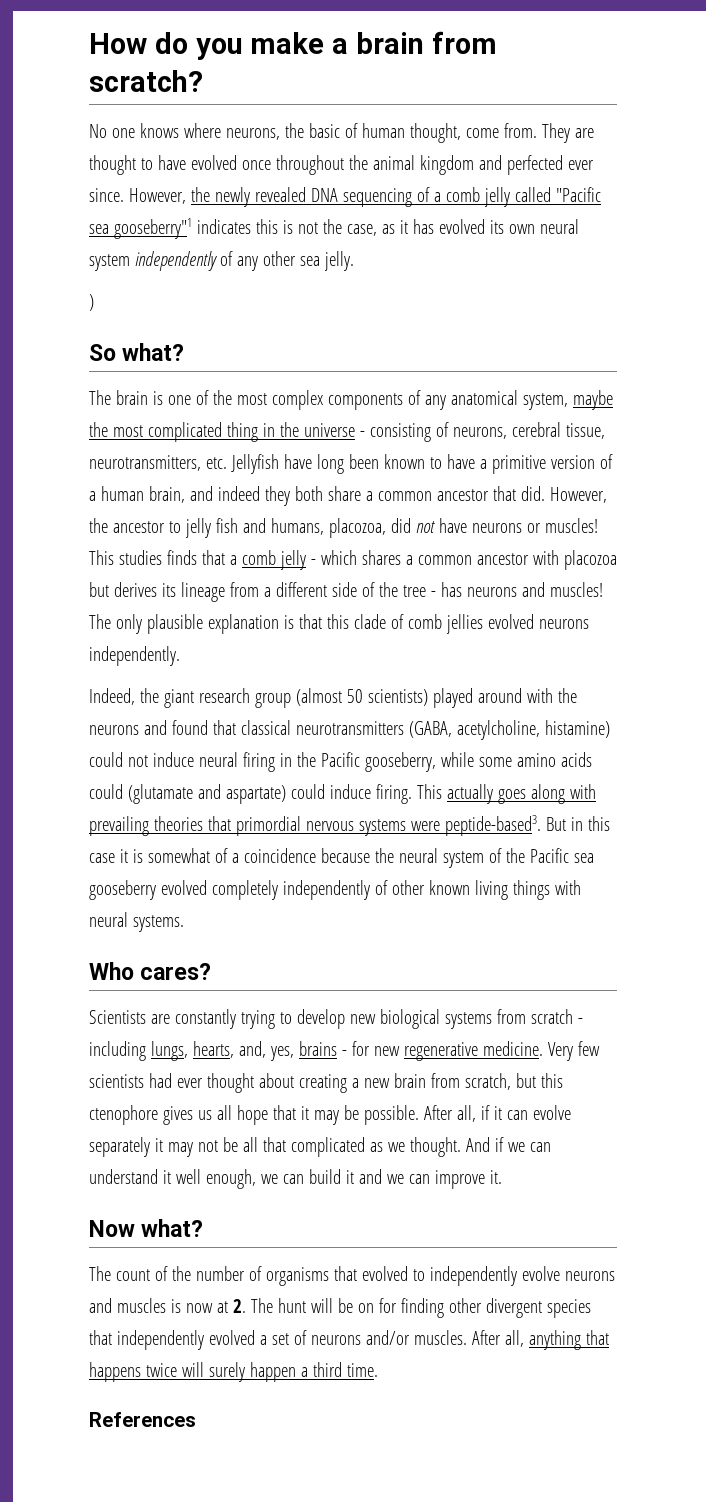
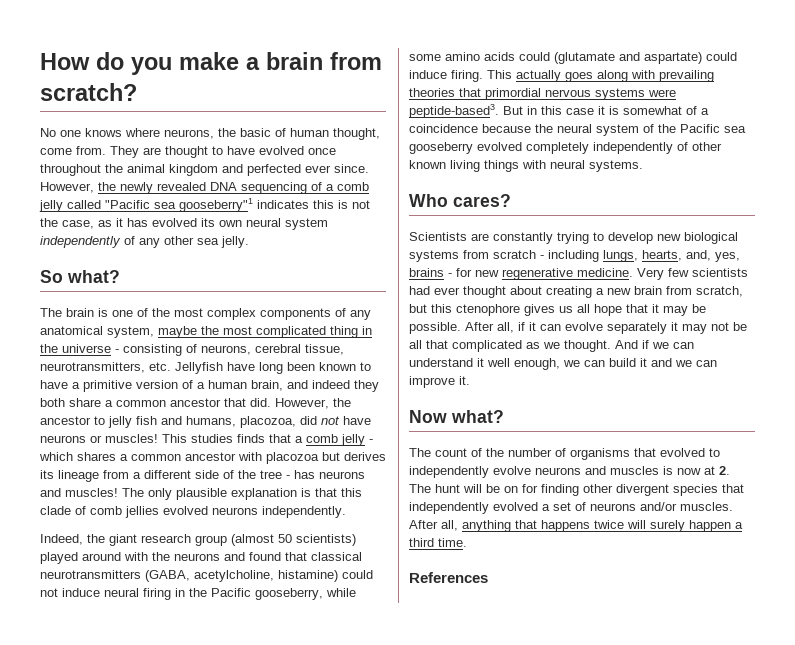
[89,294,94,311] // ) -> (249, 242) none

